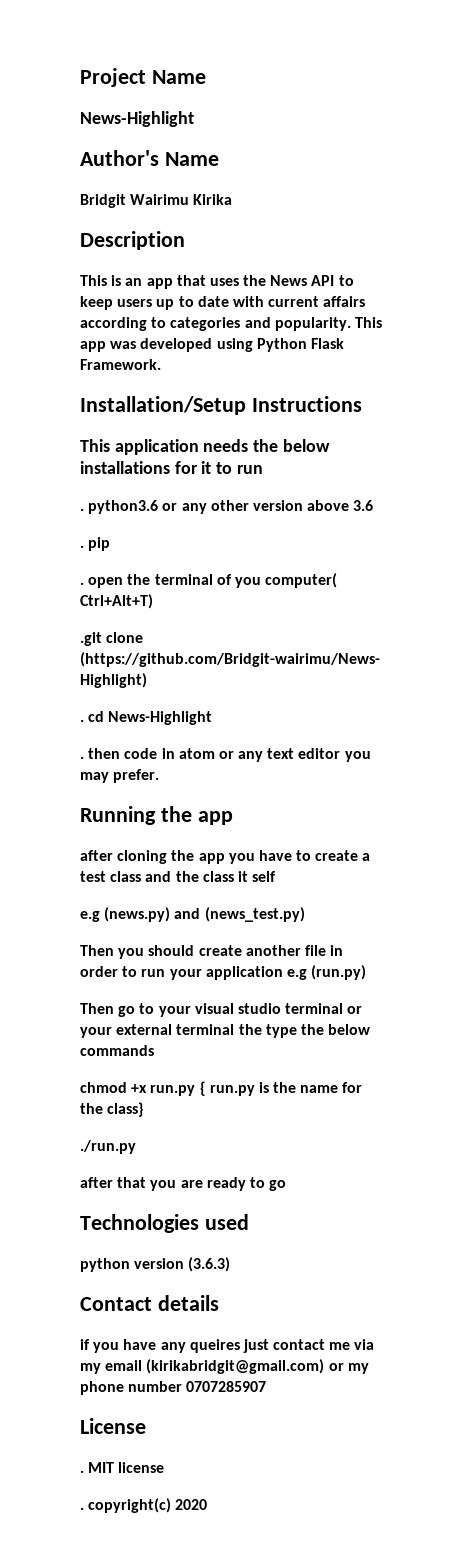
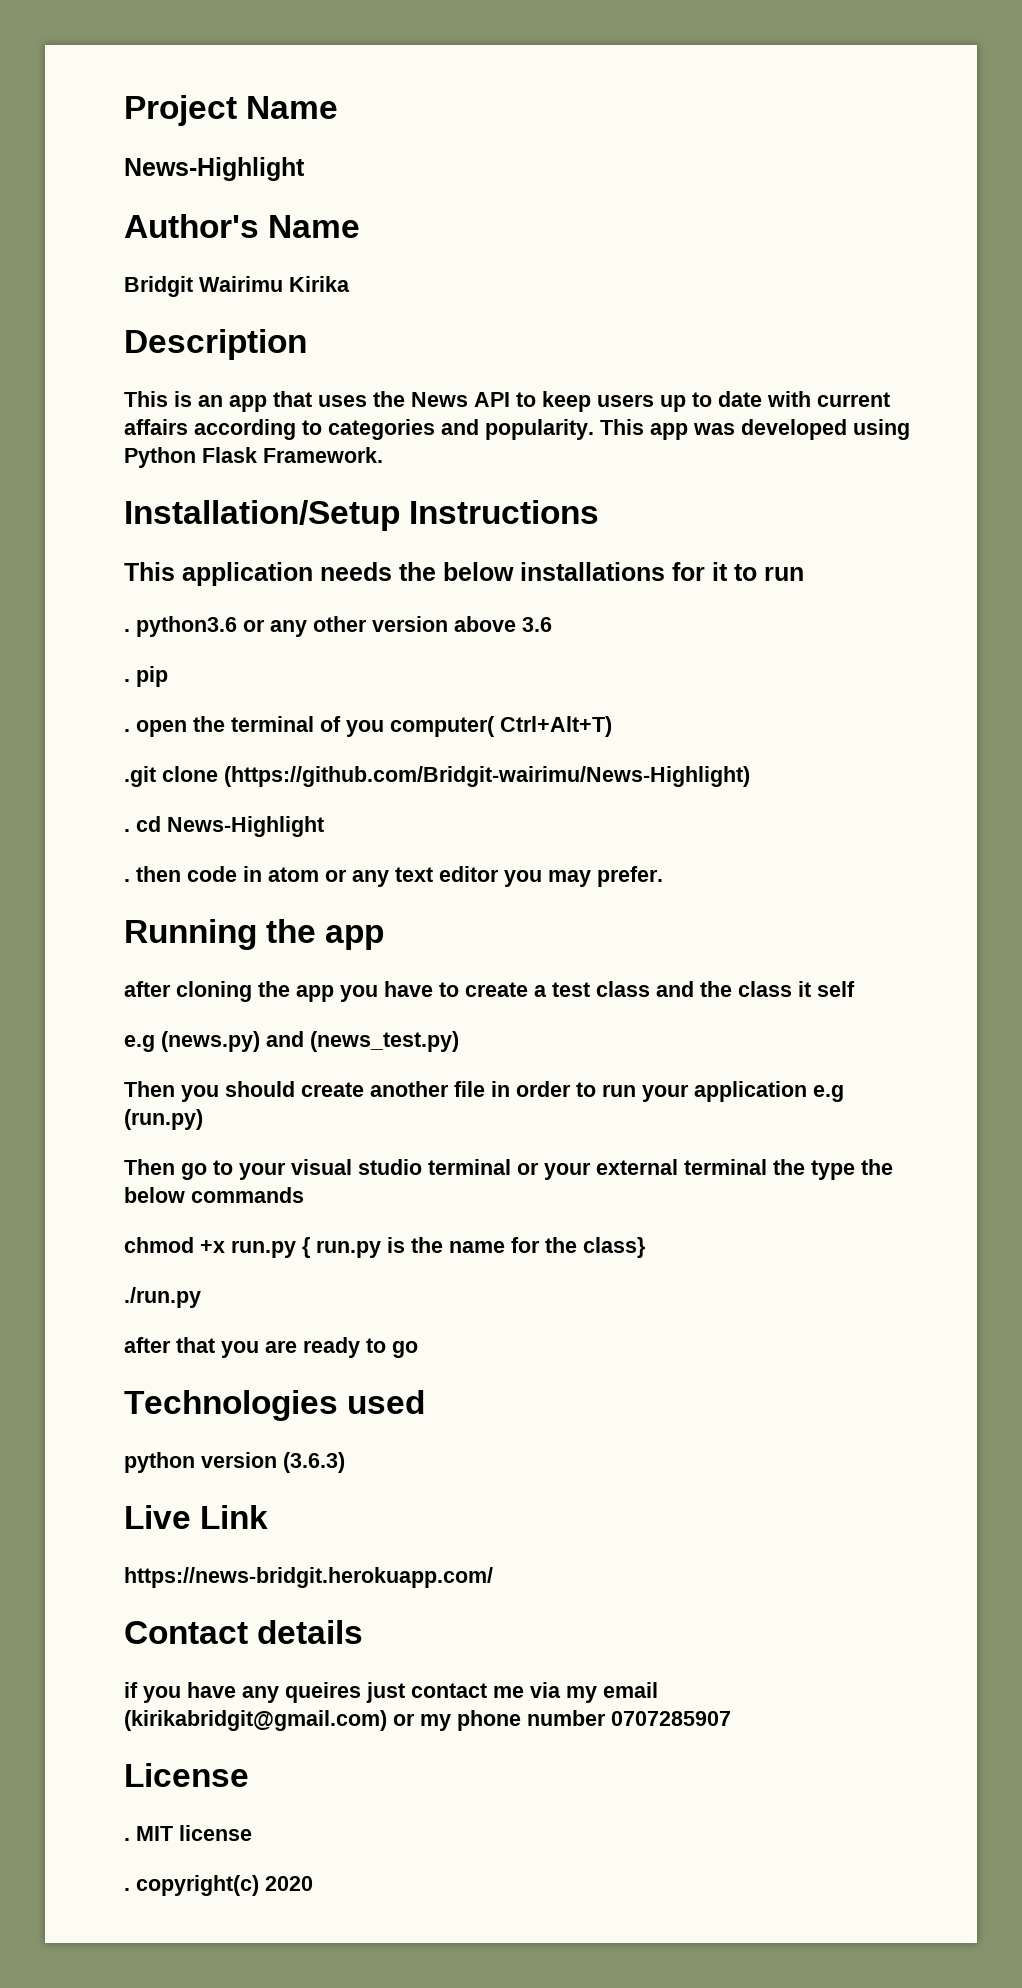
(231, 1264) none -> [124,1505,269,1529] [124,1567,493,1588] // Live Link // https://news-bridgit.herokuapp.com/

